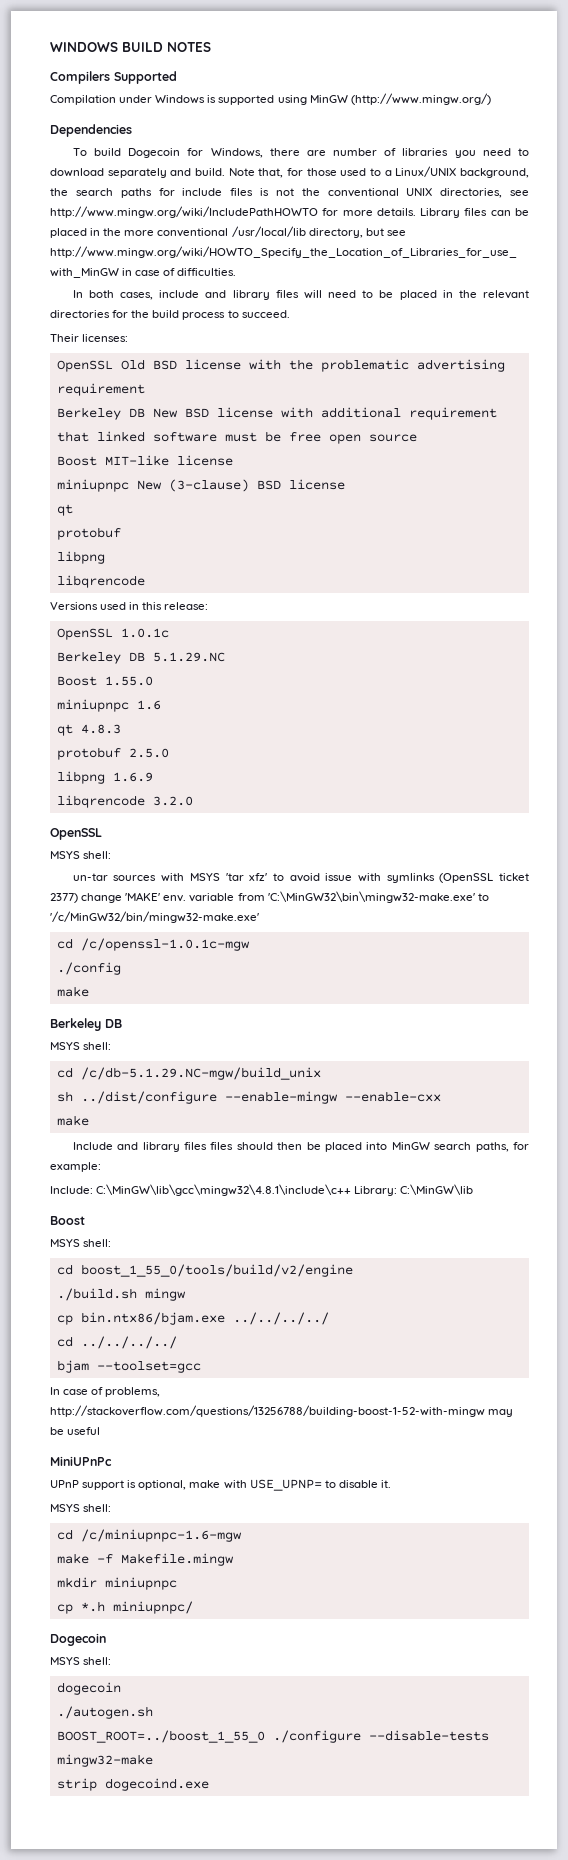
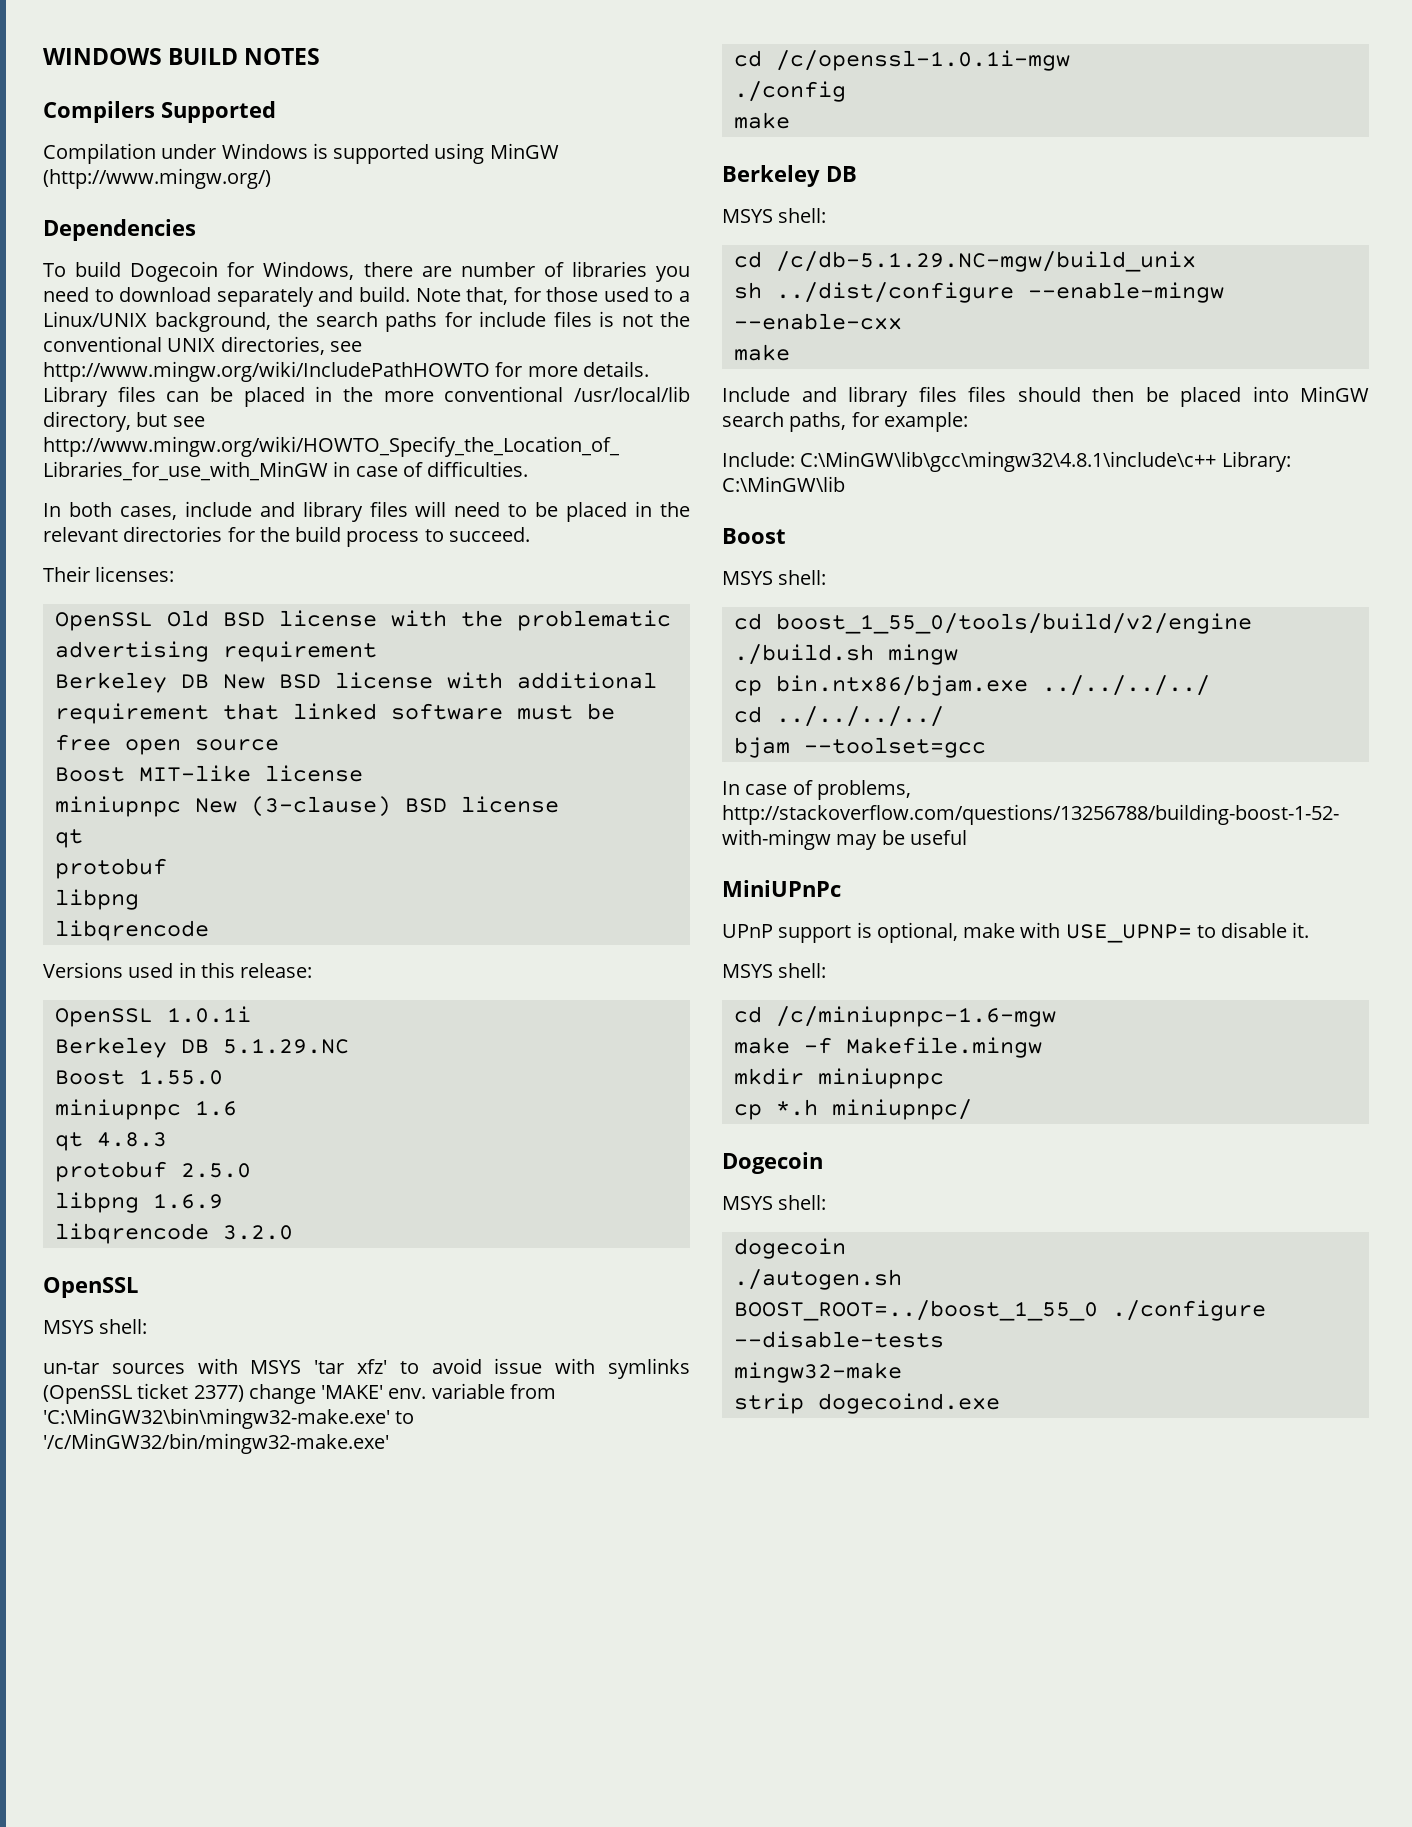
[120,628,169,638] 1.0.1c -> [166,1006,251,1023] 1.0.1i
[80,938,250,951] /c/openssl-1.0.1c-mgw -> [775,50,1070,71] /c/openssl-1.0.1i-mgw

